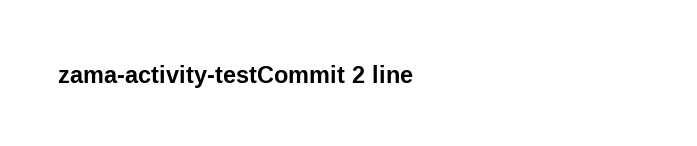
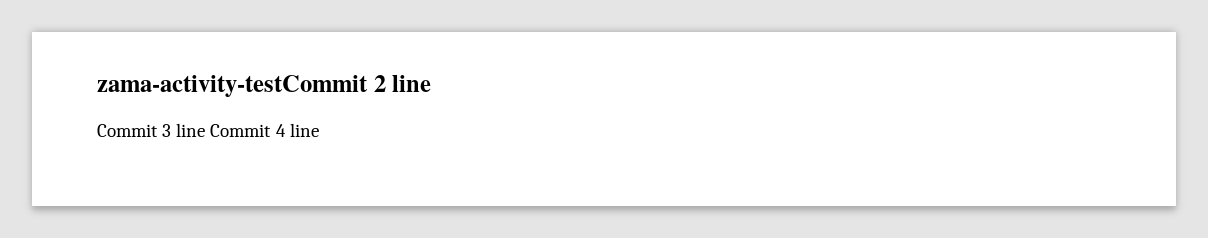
(413, 74) none -> [97,123,319,137] // Commit 3 line Commit 4 line

